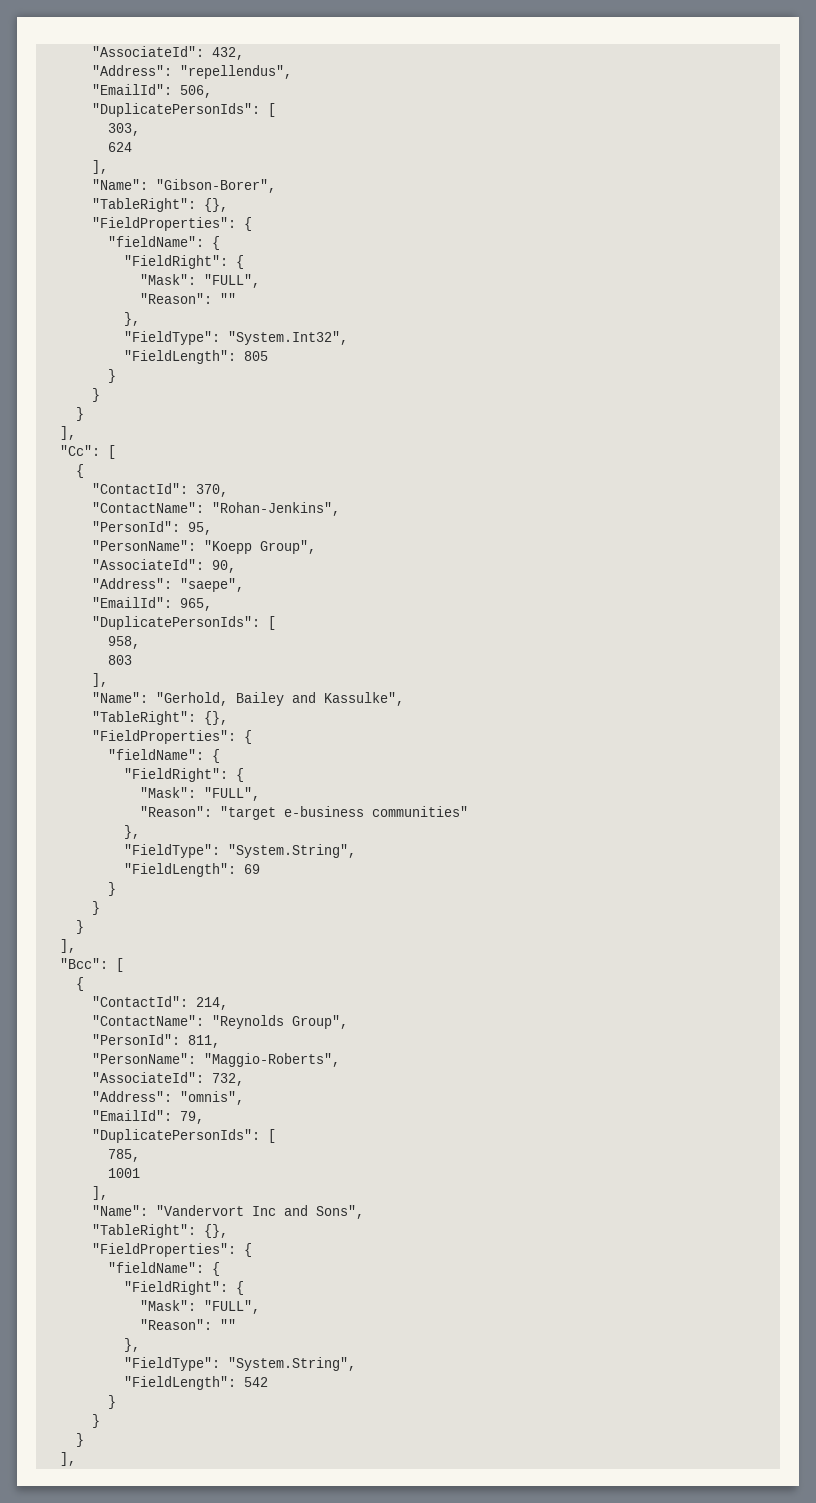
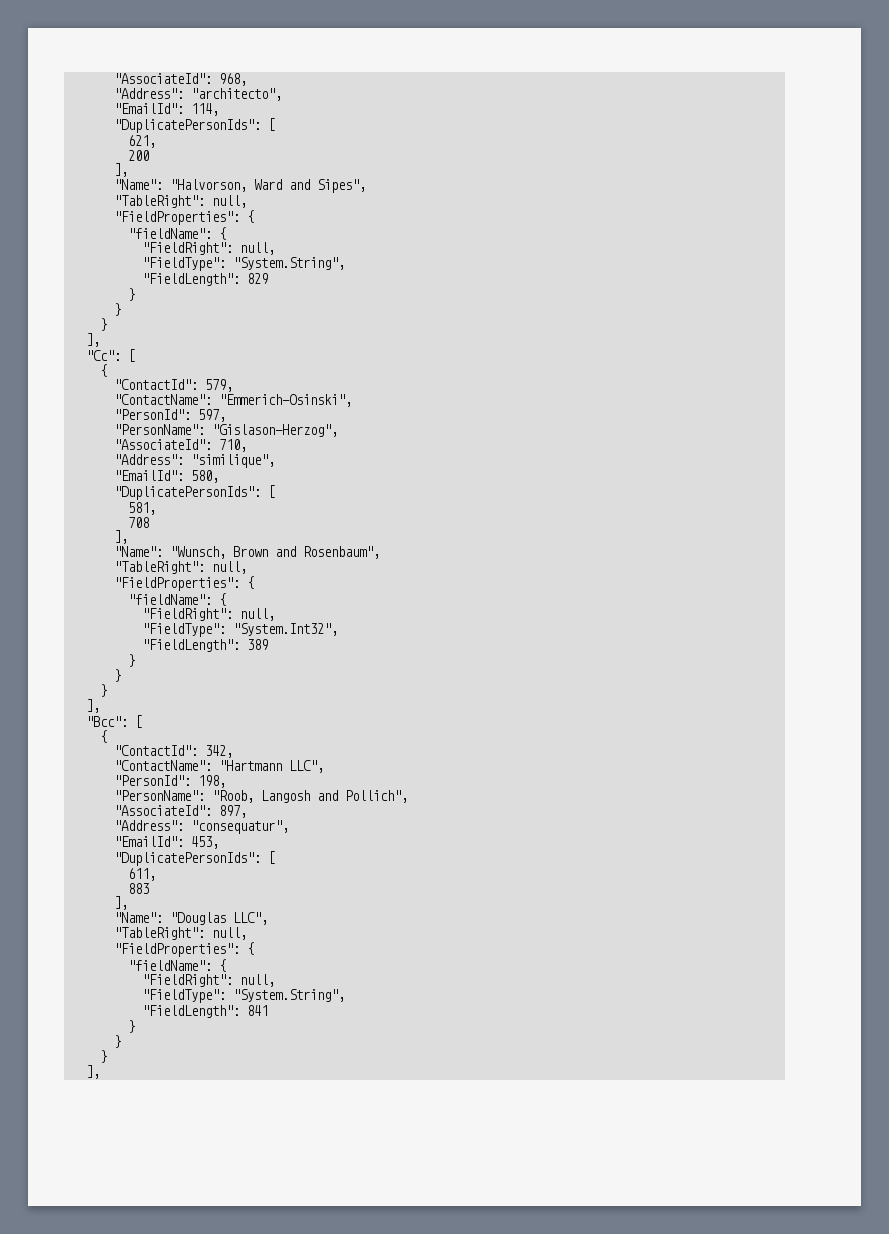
[91,46,244,60] [91,65,292,79] [91,84,212,98] [91,103,276,117] [107,123,140,136] [107,142,132,152] [91,160,108,174] [91,179,276,193] [91,198,228,212] [91,217,252,231] [107,236,220,250] [123,255,244,269] [139,274,260,288] [139,293,236,304] [123,312,140,326] [123,331,348,345] [123,350,268,364] "AssociateId": 432, // "Address": "repellendus", // "EmailId": 506, // "DuplicatePersonIds": [ // 303, // 624 // ], // "Name": "Gibson-Borer", // "TableRight": {}, // "FieldProperties": { // "fieldName": { // "FieldRight": { // "Mask": "FULL", // "Reason": "" // }, // "FieldType": "System.Int32", // "FieldLength": 805 -> [114,73,248,86] [114,88,283,101] [114,103,220,116] [114,118,276,133] [128,135,157,148] [128,150,150,161] [114,163,129,177] [114,179,367,193] [114,195,248,208] [114,210,255,225] [128,227,227,240] [142,242,276,255] [142,257,346,271] [142,273,269,286] "AssociateId": 968, // "Address": "architecto", // "EmailId": 114, // "DuplicatePersonIds": [ // 621, // 200 // ], // "Name": "Halvorson, Ward and Sipes", // "TableRight": null, // "FieldProperties": { // "fieldName": { // "FieldRight": null, // "FieldType": "System.String", // "FieldLength": 829
[195,484,228,497] [91,502,340,516] [91,521,212,535] [91,540,316,554] [91,559,236,573] [91,578,244,592] [91,597,212,611] [91,616,276,630] [107,636,140,649] [107,655,132,665] [91,673,108,687] [91,692,404,706] [91,711,228,725] [91,730,252,744] [107,749,220,763] [123,768,244,782] [139,787,260,801] [139,806,468,820] [123,825,140,839] [123,844,356,858] [123,863,260,877] 370, // "ContactName": "Rohan-Jenkins", // "PersonId": 95, // "PersonName": "Koepp Group", // "AssociateId": 90, // "Address": "saepe", // "EmailId": 965, // "DuplicatePersonIds": [ // 958, // 803 // ], // "Name": "Gerhold, Bailey and Kassulke", // "TableRight": {}, // "FieldProperties": { // "fieldName": { // "FieldRight": { // "Mask": "FULL", // "Reason": "target e-business communities" // }, // "FieldType": "System.String", // "FieldLength": 69 -> [205,379,234,392] [114,394,353,407] [114,409,227,422] [114,424,339,437] [114,439,248,452] [114,454,276,468] [114,470,220,483] [114,485,276,500] [128,502,157,515] [128,517,150,528] [114,530,129,544] [114,546,381,559] [114,561,248,574] [114,576,255,591] [128,593,227,606] [142,608,276,621] [142,623,339,637] [142,639,269,652] 579, // "ContactName": "Emmerich-Osinski", // "PersonId": 597, // "PersonName": "Gislason-Herzog", // "AssociateId": 710, // "Address": "similique", // "EmailId": 580, // "DuplicatePersonIds": [ // 581, // 708 // ], // "Name": "Wunsch, Brown and Rosenbaum", // "TableRight": null, // "FieldProperties": { // "fieldName": { // "FieldRight": null, // "FieldType": "System.Int32", // "FieldLength": 389
[195,997,228,1010] [91,1015,348,1029] [91,1034,220,1048] [91,1053,340,1067] [91,1072,244,1086] [91,1091,244,1105] [91,1110,204,1124] [91,1129,276,1143] [107,1149,140,1162] [107,1168,140,1178] [91,1186,108,1200] [91,1205,364,1219] [91,1224,228,1238] [91,1243,252,1257] [107,1262,220,1276] [123,1281,244,1295] [139,1300,260,1314] [139,1319,236,1330] [123,1338,140,1352] [123,1357,356,1371] [123,1376,268,1390] 214, // "ContactName": "Reynolds Group", // "PersonId": 811, // "PersonName": "Maggio-Roberts", // "AssociateId": 732, // "Address": "omnis", // "EmailId": 79, // "DuplicatePersonIds": [ // 785, // 1001 // ], // "Name": "Vandervort Inc and Sons", // "TableRight": {}, // "FieldProperties": { // "fieldName": { // "FieldRight": { // "Mask": "FULL", // "Reason": "" // }, // "FieldType": "System.String", // "FieldLength": 542 -> [205,745,234,758] [114,760,325,773] [114,775,227,788] [114,790,409,803] [114,805,248,818] [114,820,290,834] [114,836,220,849] [114,851,276,866] [128,868,157,881] [128,883,150,894] [114,896,129,910] [114,912,269,925] [114,927,248,940] [114,942,255,957] [128,959,227,972] [142,974,276,987] [142,989,346,1003] [142,1005,269,1018] 342, // "ContactName": "Hartmann LLC", // "PersonId": 198, // "PersonName": "Roob, Langosh and Pollich", // "AssociateId": 897, // "Address": "consequatur", // "EmailId": 453, // "DuplicatePersonIds": [ // 611, // 883 // ], // "Name": "Douglas LLC", // "TableRight": null, // "FieldProperties": { // "fieldName": { // "FieldRight": null, // "FieldType": "System.String", // "FieldLength": 841

